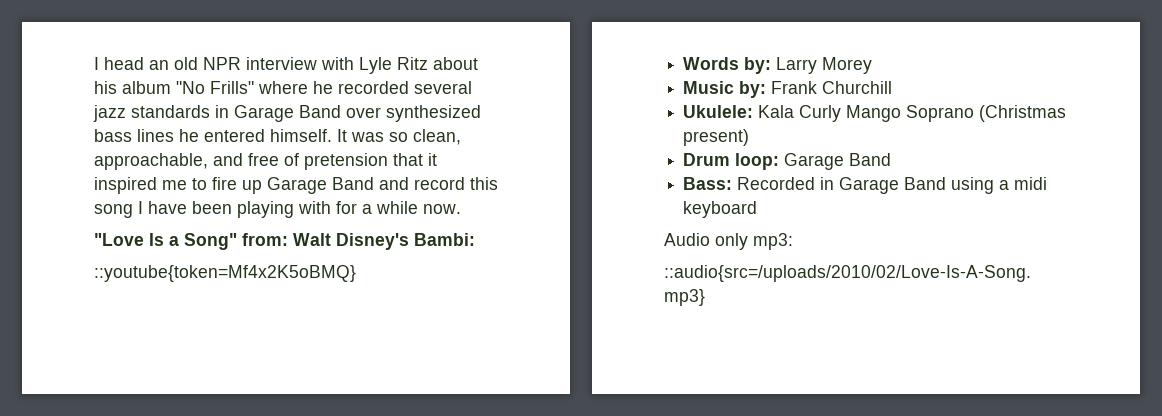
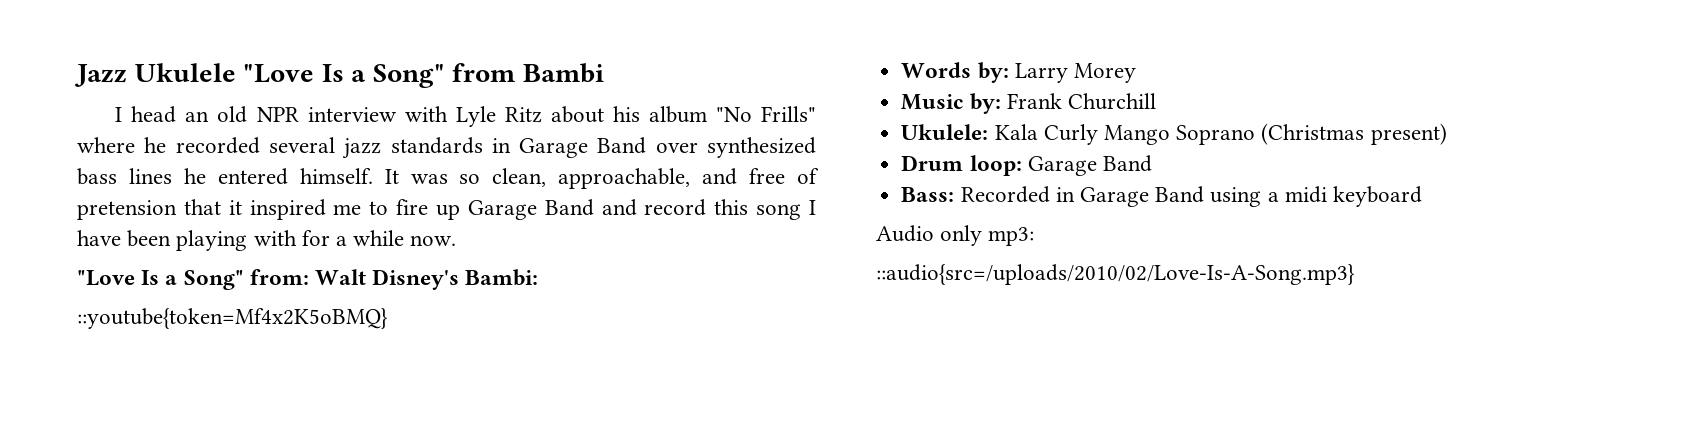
(94, 63) none -> [75,63,604,88] Jazz Ukulele "Love Is a Song" from Bambi //

